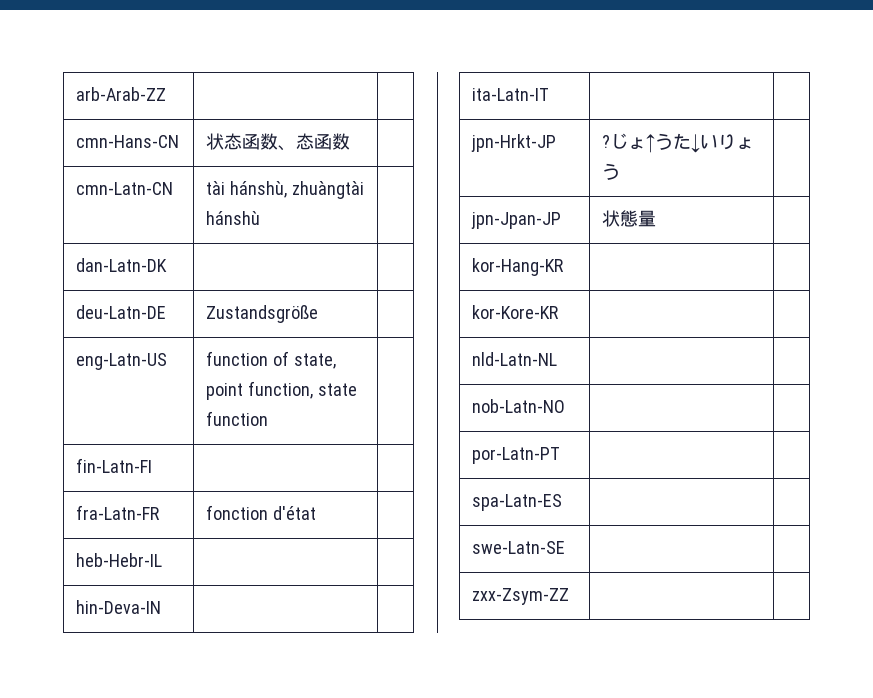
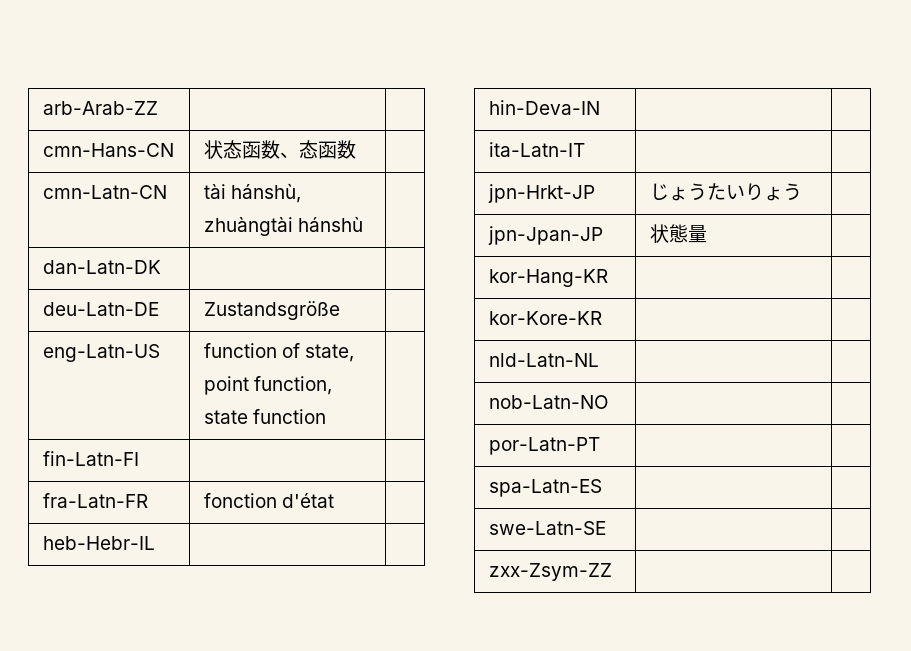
[602,133,701,153] ?じょ↑うた↓ -> [649,183,726,201] じょうた

